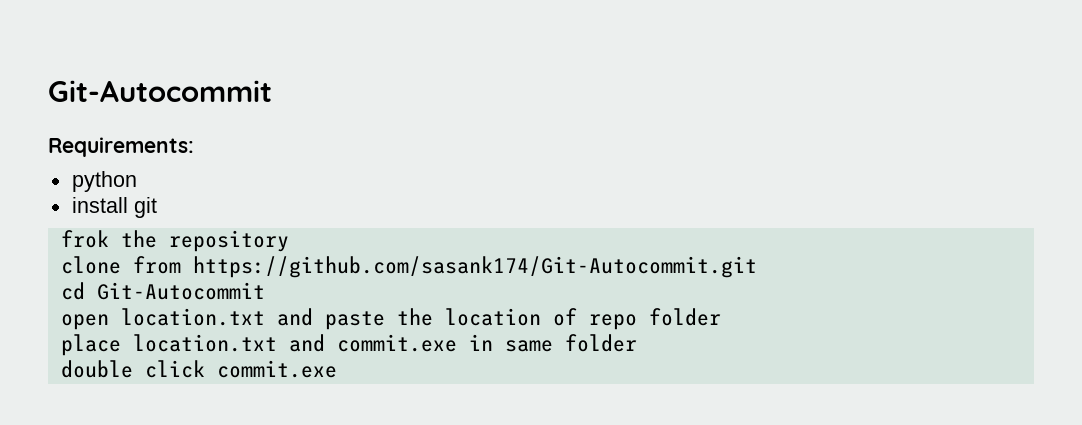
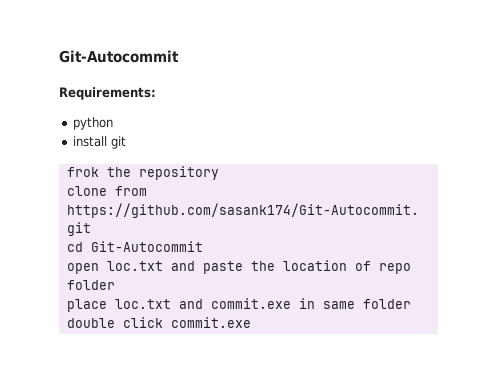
[120,308,265,326] location.txt -> [106,261,163,271] loc.txt
[132,334,277,352] location.txt -> [114,299,171,309] loc.txt

